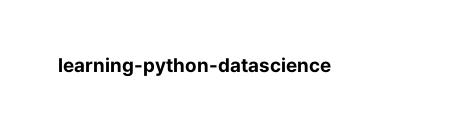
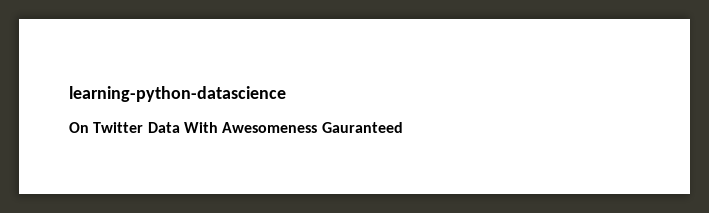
(331, 67) none -> [69,122,403,133] // On Twitter Data With Awesomeness Gauranteed

